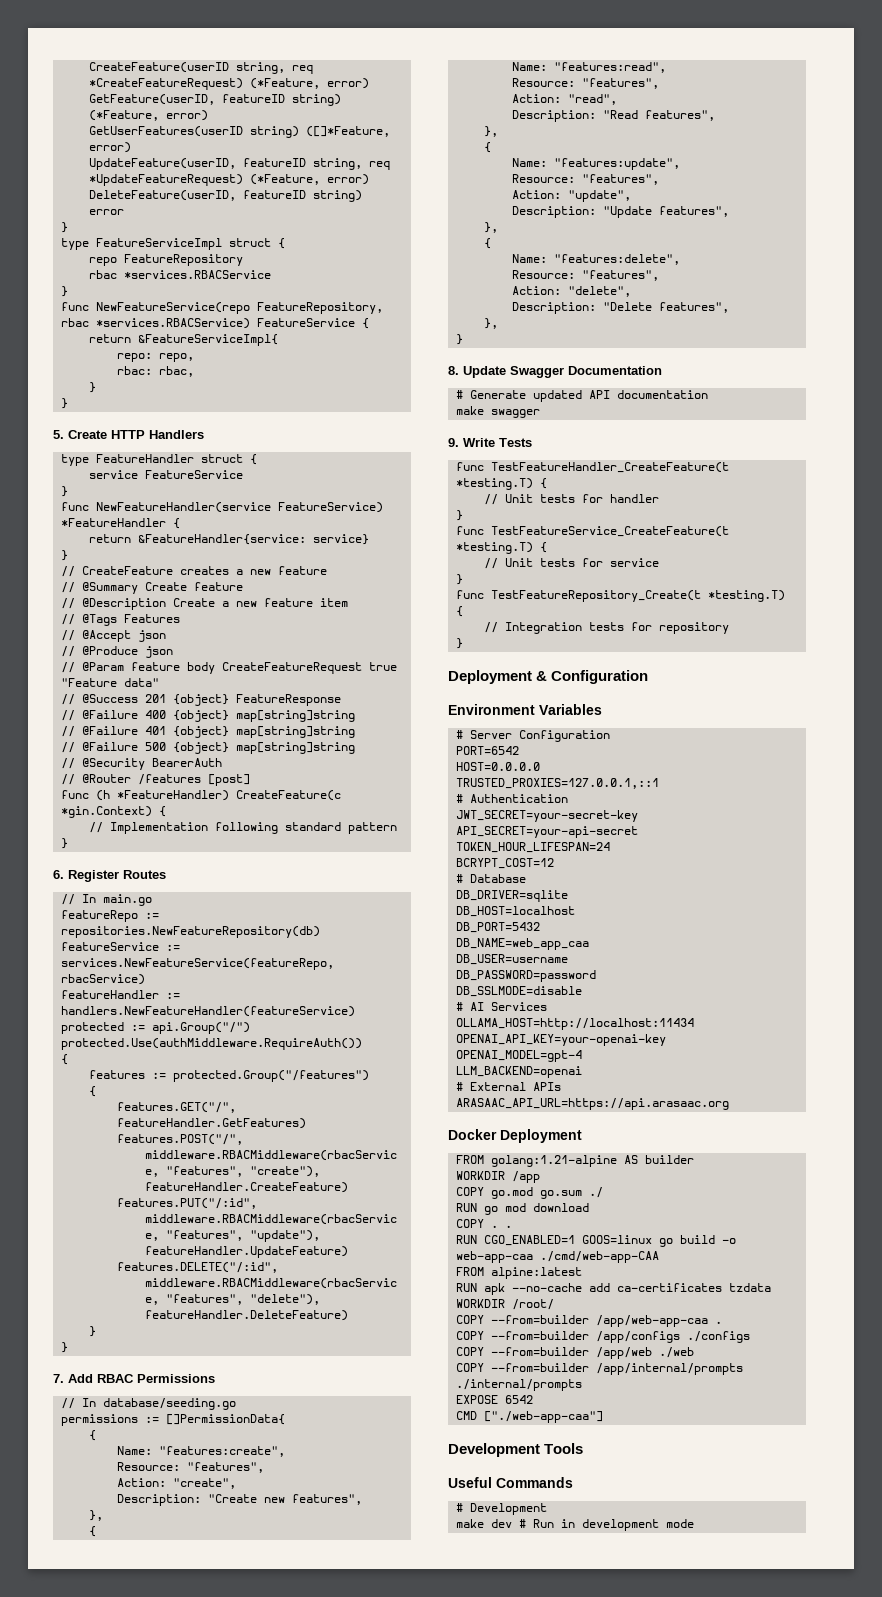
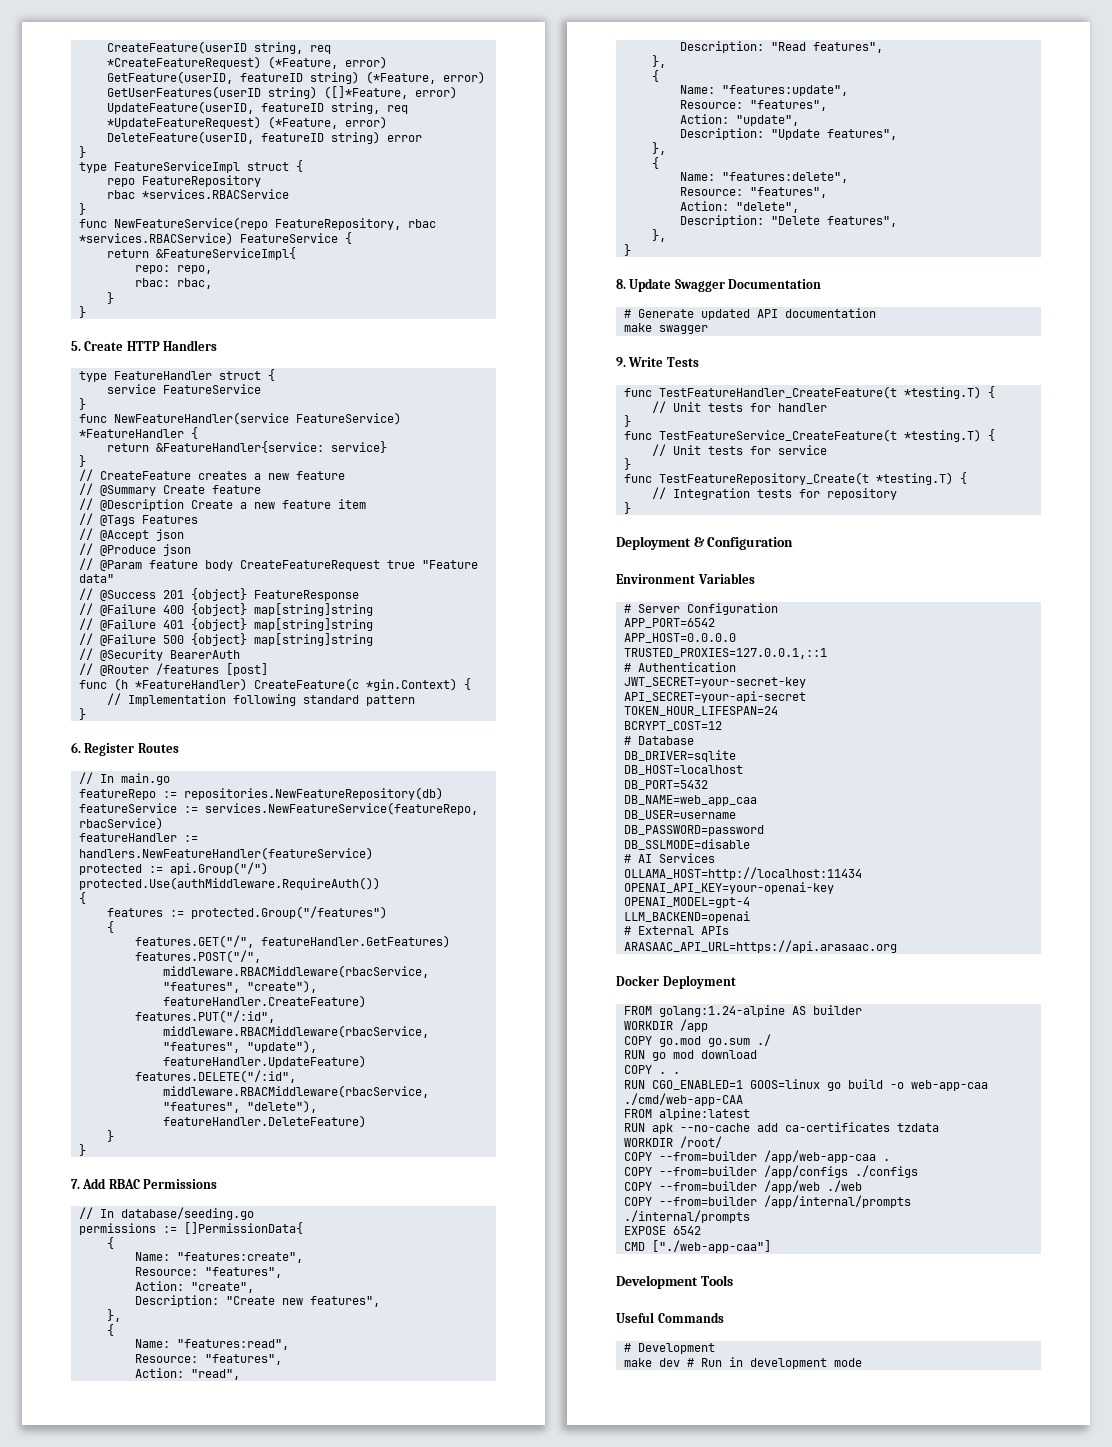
[455,746,519,755] [455,762,540,771] PORT=6542 // HOST=0.0.0.0 -> [623,618,715,628] [623,633,736,643] APP_PORT=6542 // APP_HOST=0.0.0.0
[490,1155,617,1167] golang:1.21-alpine -> [658,1005,785,1017] golang:1.24-alpine

